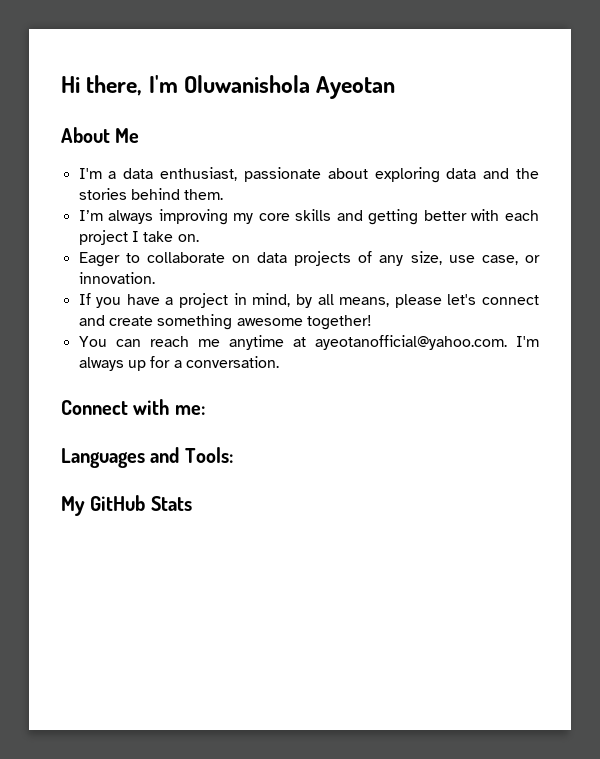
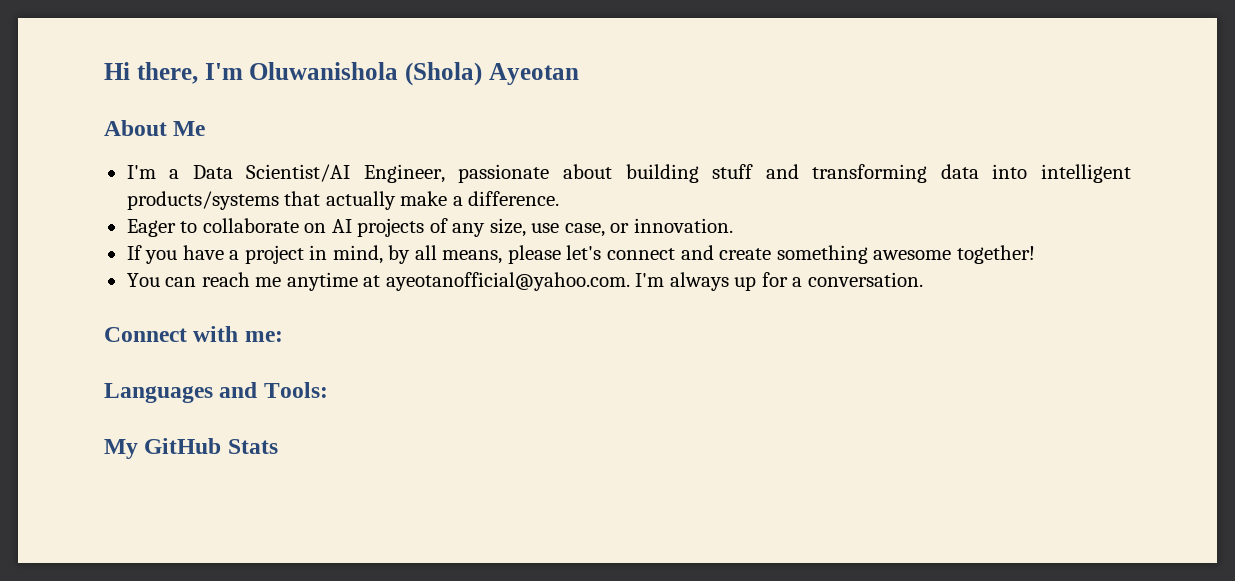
(311, 84) none -> [405,62,482,86] (Shola)
[123,167,539,183] [78,188,224,200] [78,209,539,225] [78,230,199,245] data enthusiast, passionate about exploring data and the stories behind them. // I’m always improving my core skills and getting better with each project I take on. -> [192,164,1131,183] [126,191,560,210] Data Scientist/AI Engineer, passionate about building stuff and transforming data into intelligent products/systems that actually make a difference.
[257,252,288,263] data -> [331,219,352,233] AI

